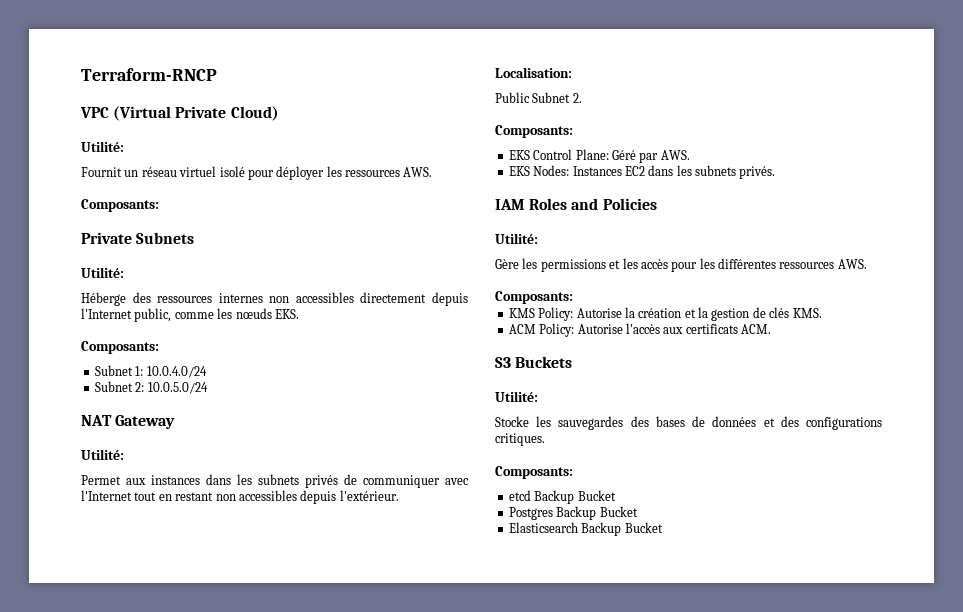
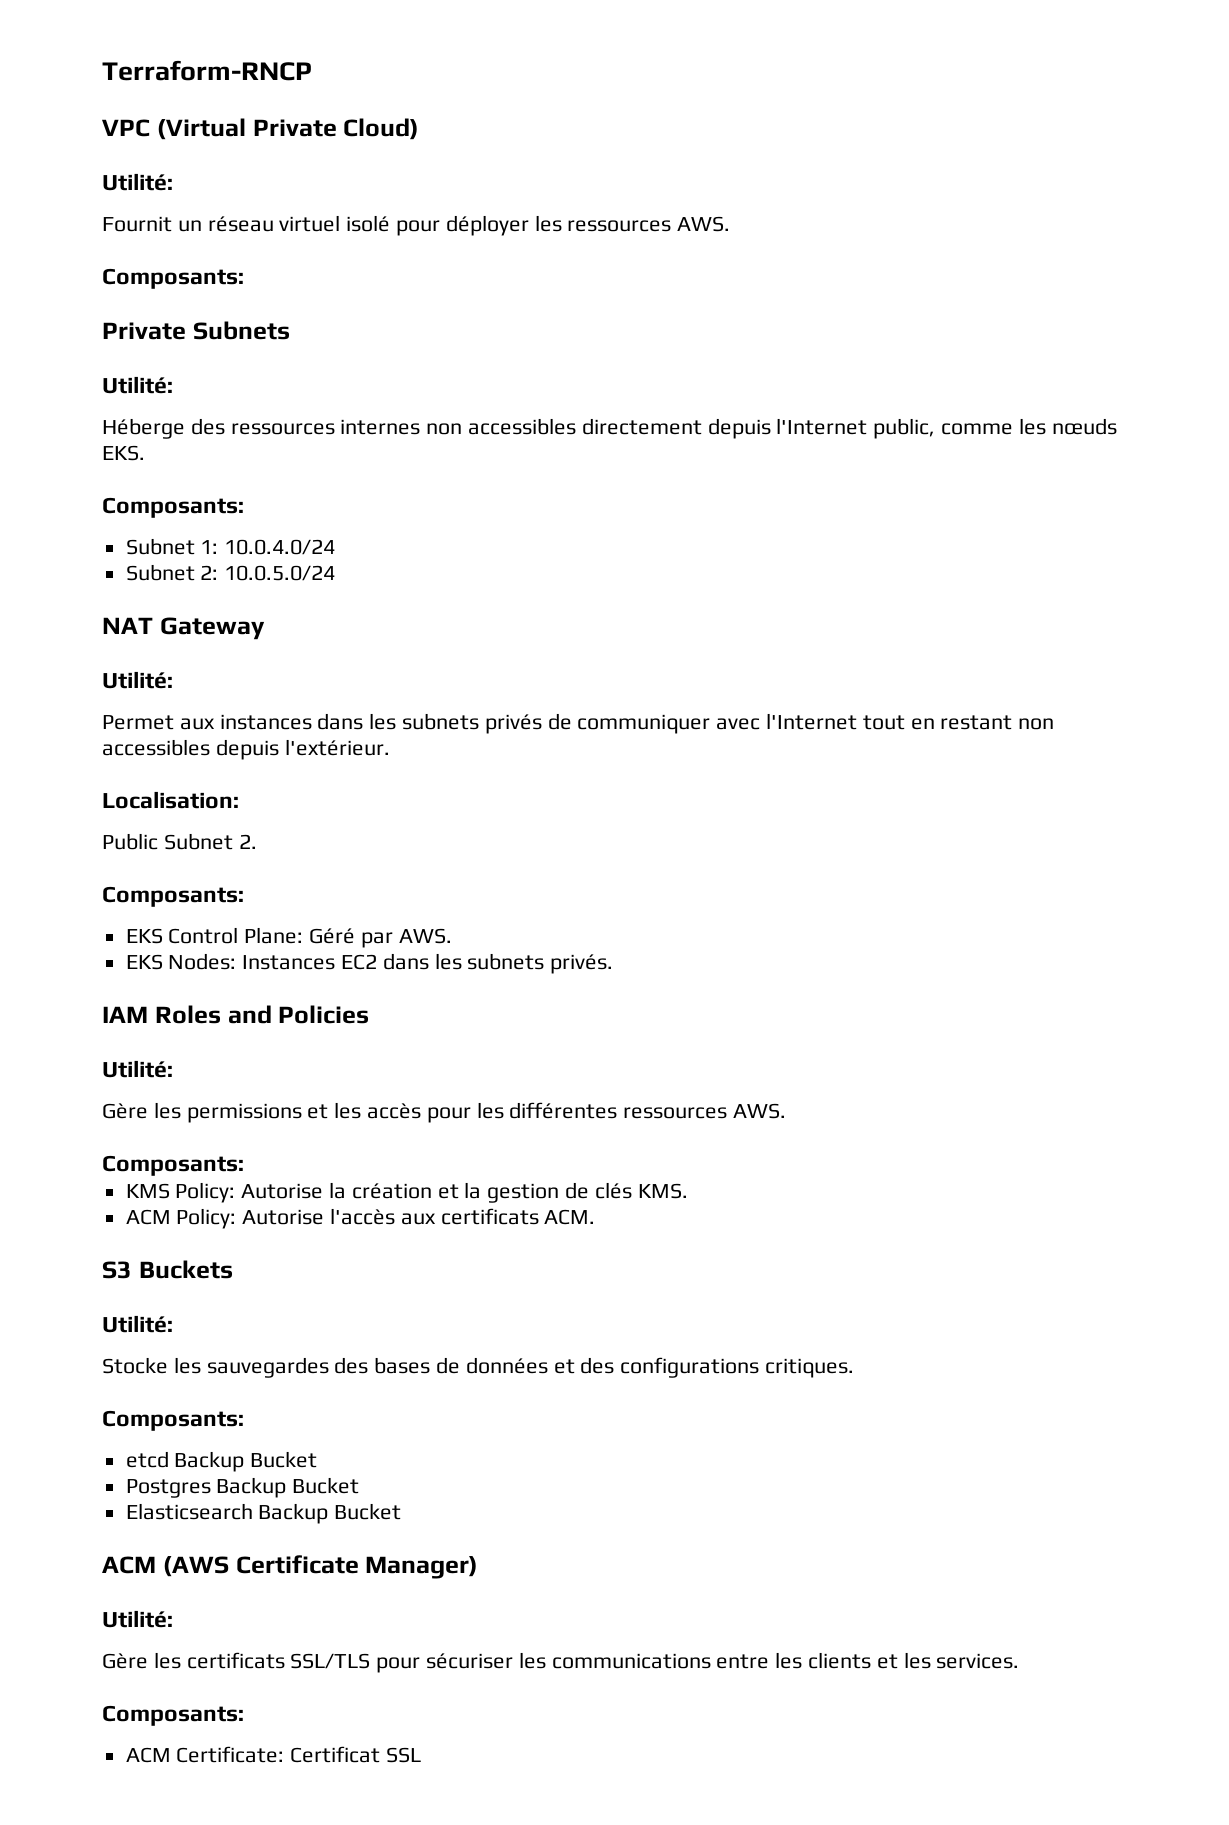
(663, 527) none -> [102,1555,479,1579] [102,1610,173,1628] [102,1652,1020,1673] [102,1705,244,1726] [125,1746,422,1763] // ACM (AWS Certificate Manager) // Utilité: // Gère les certificats SSL/TLS pour sécuriser les communications entre les clients et les services. // Composants: // ACM Certificate: Certificat SSL

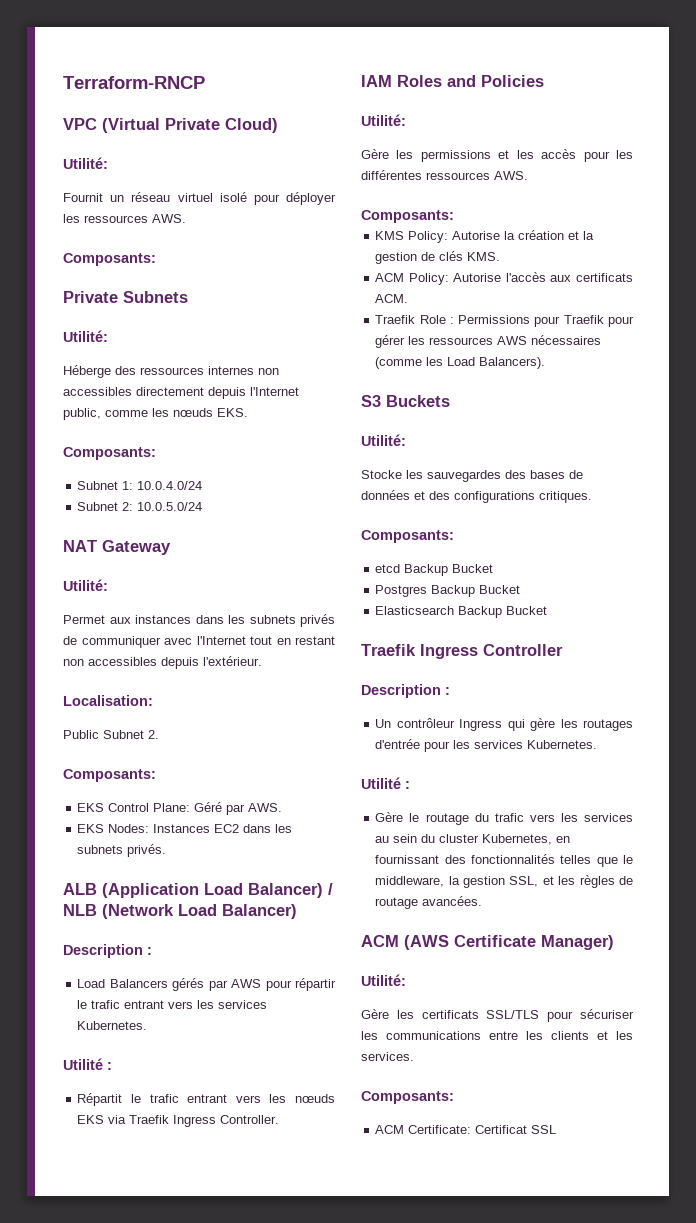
(614, 964) none -> [63,883,333,898] [63,904,297,919] [63,944,152,958] [77,978,336,991] [77,1000,268,1009] [77,1021,148,1030] [63,1058,112,1070] [77,1093,335,1106] [77,1115,280,1127] // ALB (Application Load Balancer) / NLB (Network Load Balancer) // Description : // Load Balancers gérés par AWS pour répartir le trafic entrant vers les services Kubernetes. // Utilité : // Répartit le trafic entrant vers les nœuds EKS via Traefik Ingress Controller.
(596, 1217) none -> [375,315,634,327] [375,335,602,348] [375,357,546,369] // Traefik Role : Permissions pour Traefik pour gérer les ressources AWS nécessaires (comme les Load Balancers).
(402, 1511) none -> [361,644,563,659] [361,684,450,698] [375,718,633,731] [375,739,598,752] [361,777,410,789] [375,812,633,825] [375,834,571,845] [375,854,633,867] [375,875,633,888] [375,896,483,909] // Traefik Ingress Controller // Description : // Un contrôleur Ingress qui gère les routages d'entrée pour les services Kubernetes. // Utilité : // Gère le routage du trafic vers les services au sein du cluster Kubernetes, en fournissant des fonctionnalités telles que le middleware, la gestion SSL, et les règles de routage avancées.

